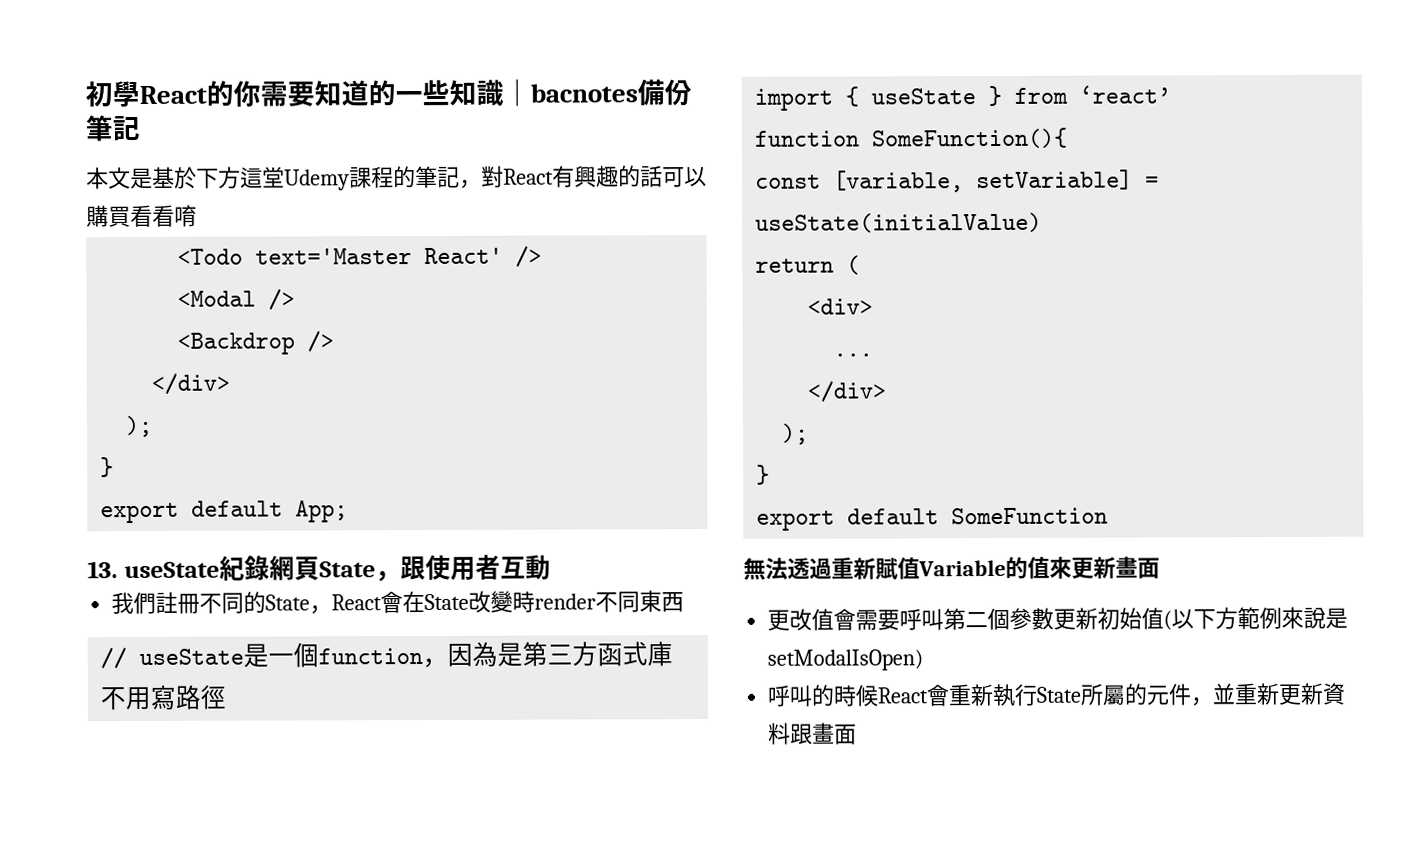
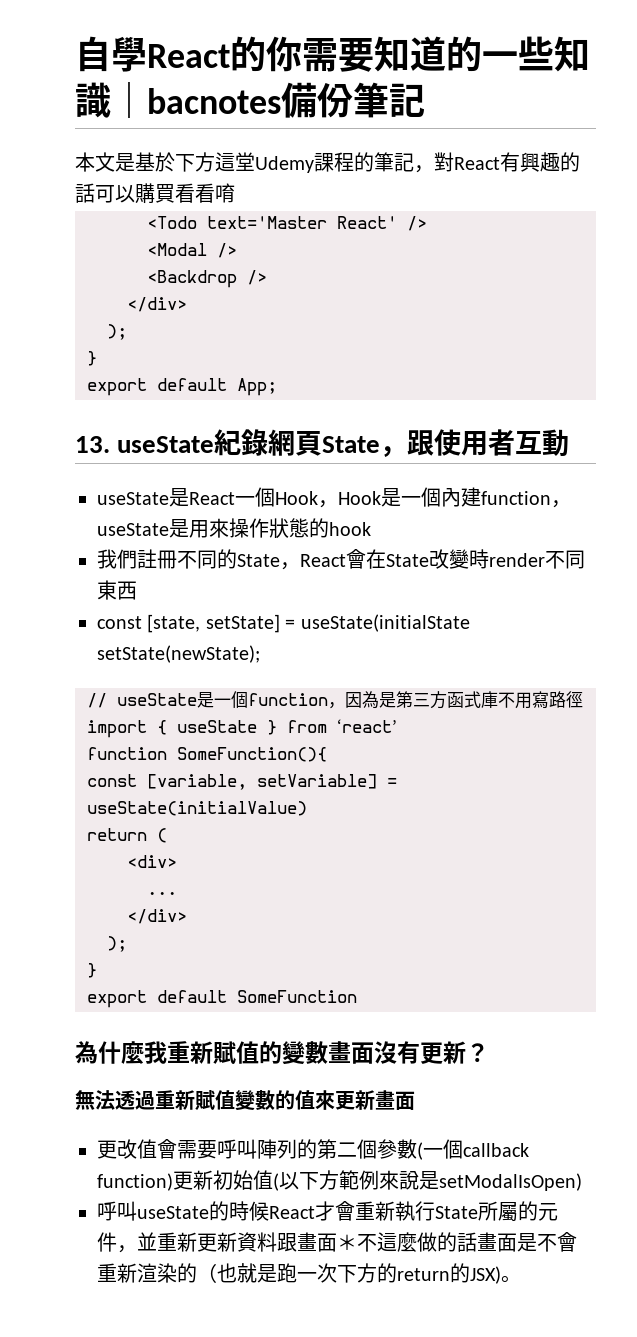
[85,81,113,108] 初 -> [75,36,111,72] 自
(551, 567) none -> [97,487,571,508] [97,518,371,539] // useState是React一個Hook，Hook是一個內建function，useState是用來操作狀態的hook
(685, 602) none -> [97,614,470,633] [97,645,260,663] // const [state, setState] = useState(initialState setState(newState);
(1109, 516) none -> [75,1041,489,1065] // 為什麼我重新賦值的變數畫面沒有更新？
[918,559,1006,577] Variable -> [235,1090,275,1111] 變數
(945, 619) none -> [257,1139,317,1159] 陣列的
(1055, 618) none -> [417,1139,529,1160] [97,1173,173,1191] (一個callback function)
(813, 695) none -> [137,1206,209,1219] useState
(929, 695) none -> [315,1201,335,1221] 才
(858, 734) none -> [337,1232,577,1252] [97,1263,521,1284] ＊不這麼做的話畫面是不會重新渲染的（也就是跑一次下方的return的JSX)。

